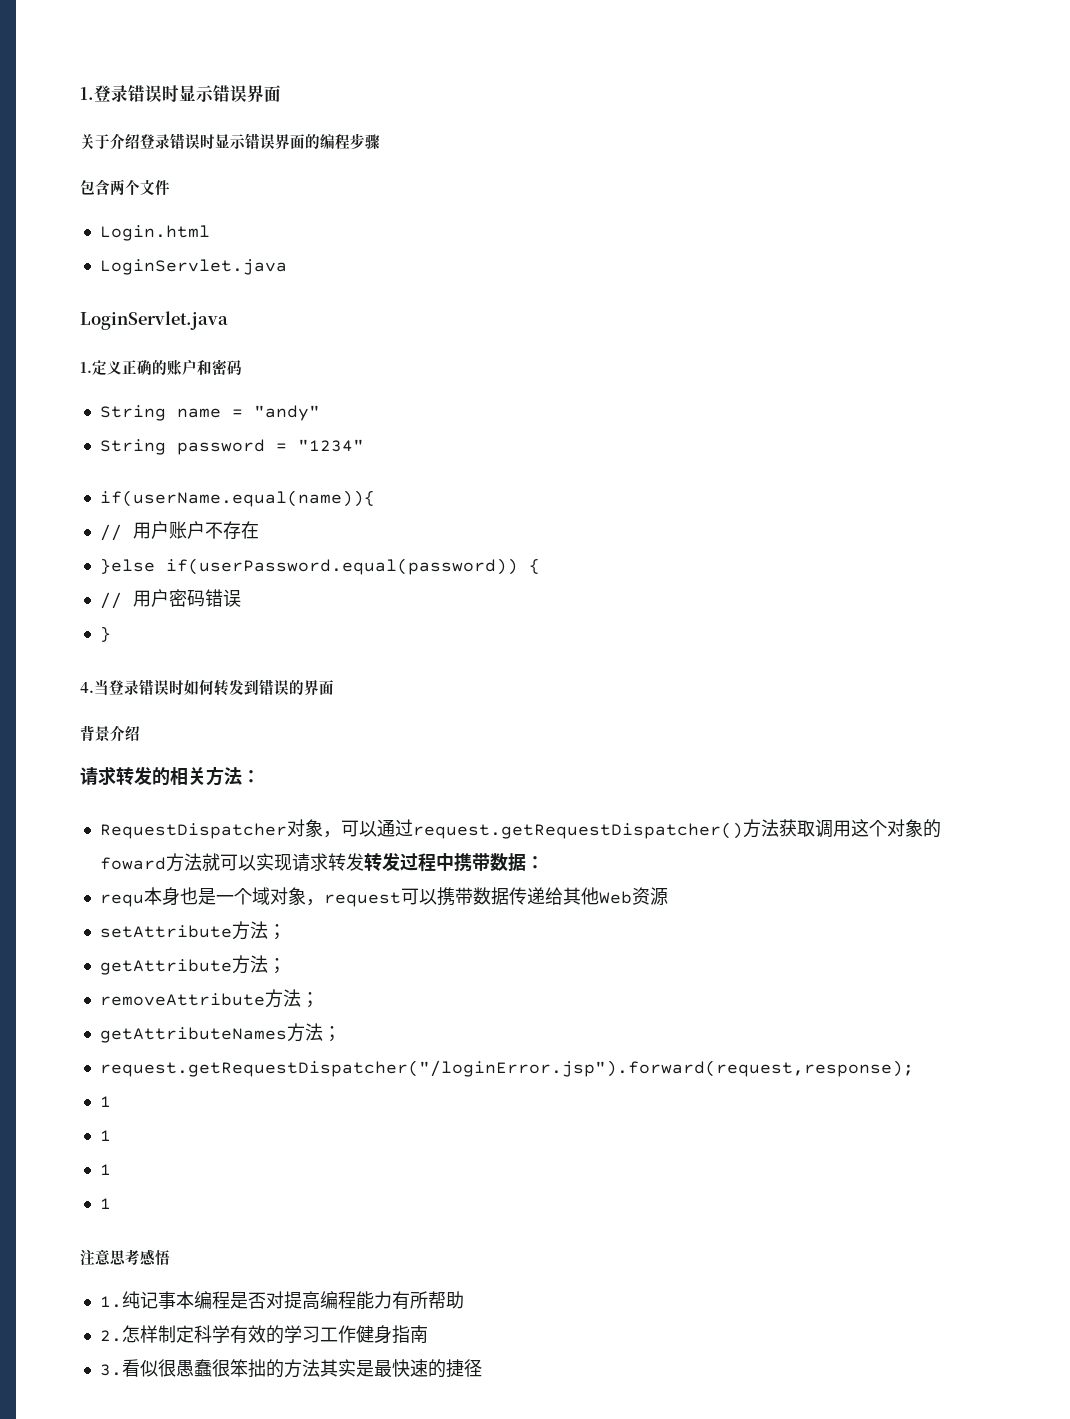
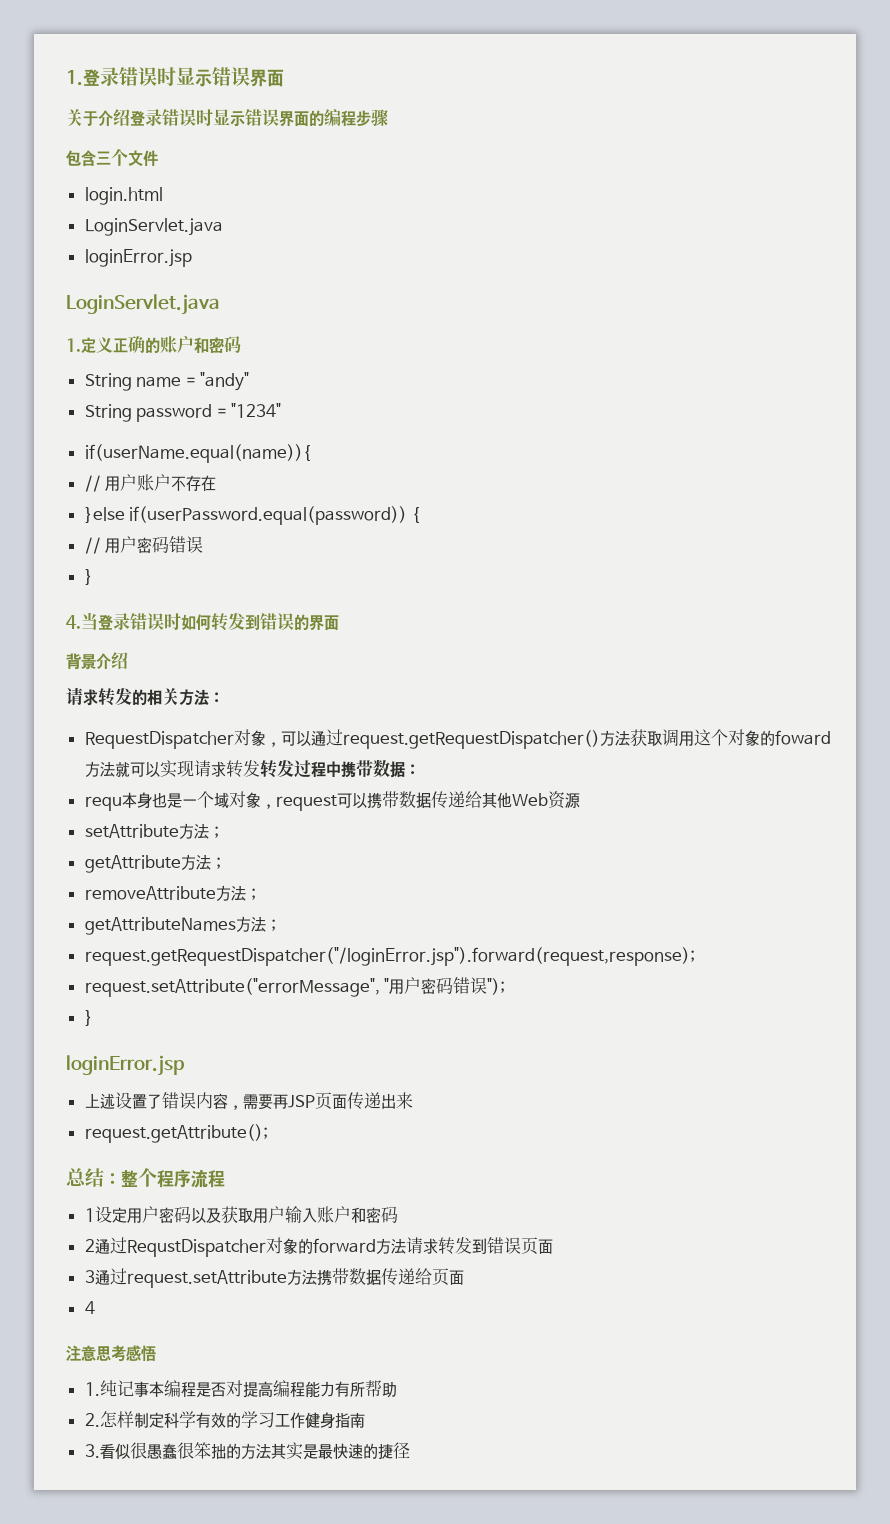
[110,179,125,196] 两 -> [96,151,111,165] 三
[99,225,210,241] [99,259,287,275] Login.html // LoginServlet.java -> [84,187,163,205] [84,218,223,236] [84,249,192,267] login.html // LoginServlet.java // loginError.jsp
[99,1096,111,1107] [99,1130,111,1141] [99,1164,111,1175] [99,1198,111,1209] 1 // 1 // 1 // 1 -> [84,977,506,997] [84,1010,93,1026] [66,1055,184,1076] [84,1092,413,1110] [84,1124,268,1143] [66,1168,225,1188] [84,1206,398,1224] [84,1237,553,1257] [84,1268,464,1288] [84,1301,95,1314] request.setAttribute("errorMessage", "用户密码错误"); // } // loginError.jsp // 上述设置了错误内容，需要再JSP页面传递出来 // request.getAttribute(); // 总结：整个程序流程 // 1设定用户密码以及获取用户输入账户和密码 // 2通过RequstDispatcher对象的forward方法请求转发到错误页面 // 3通过request.setAttribute方法携带数据传递给页面 // 4

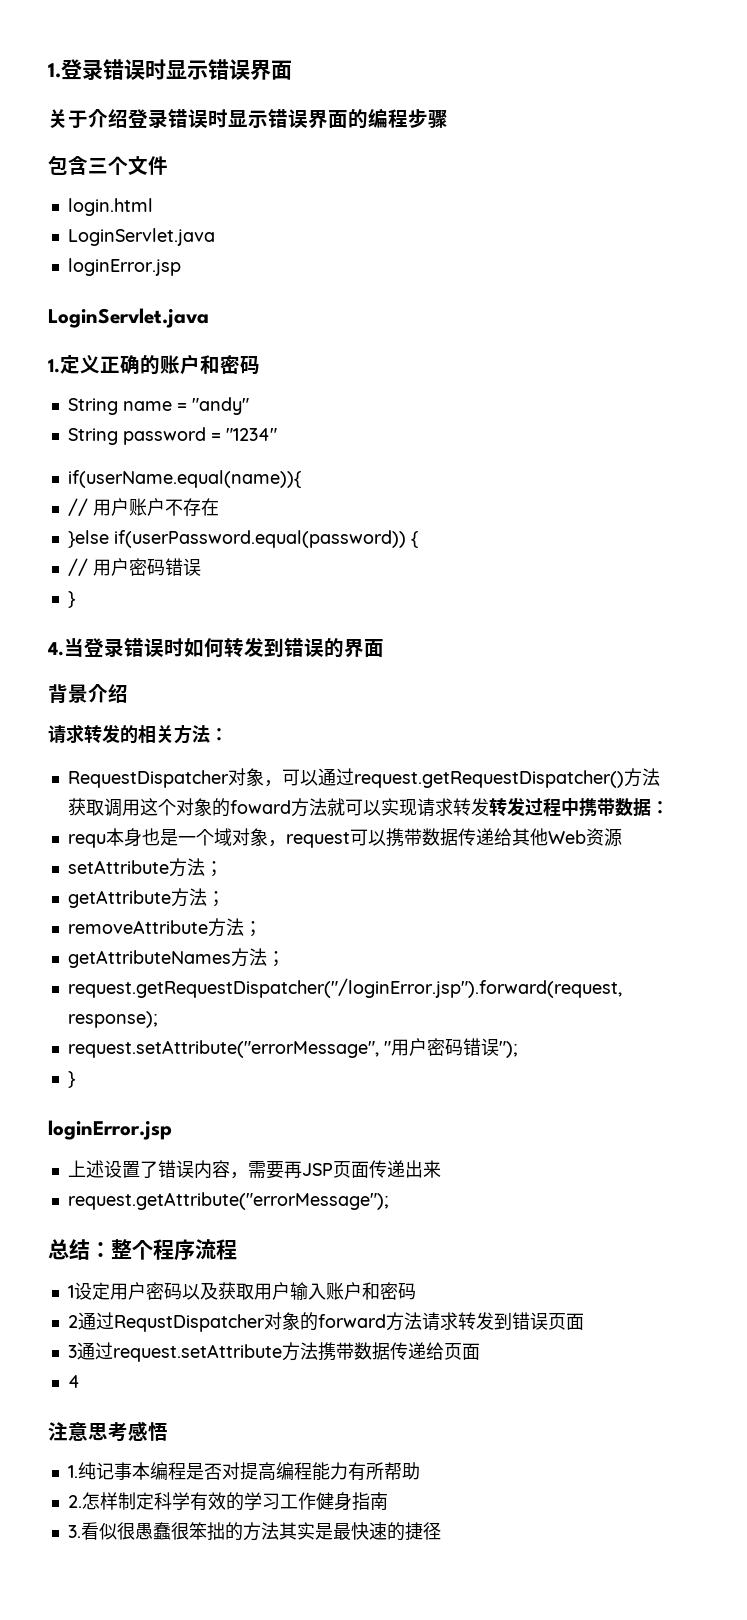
[84,1124,268,1143] request.getAttribute(); -> [67,1192,389,1210] request.getAttribute("errorMessage");

